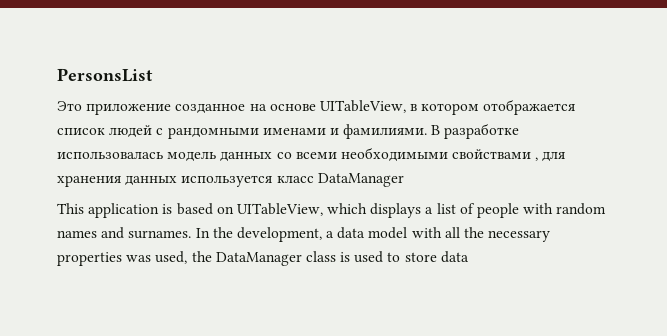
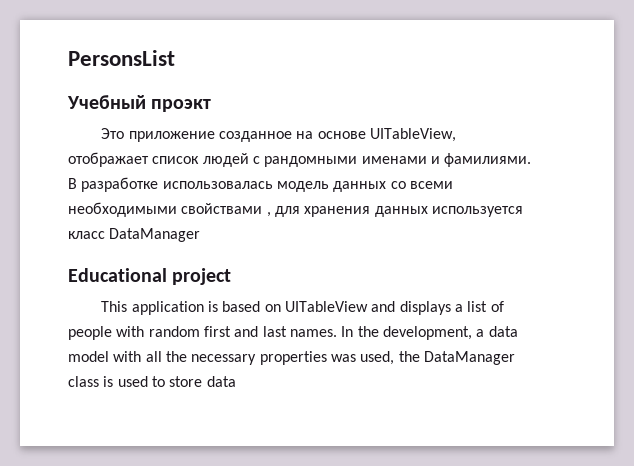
(153, 75) none -> [67,95,212,112] // Учебный проэкт
[410,99,576,115] в котором отображается -> [68,152,149,167] отображает
(404, 180) none -> [68,268,232,285] // Educational project
[236,203,368,216] UITableView, which -> [285,301,396,312] UITableView and
[57,227,192,239] names and surnames. -> [203,326,337,337] first and last names.

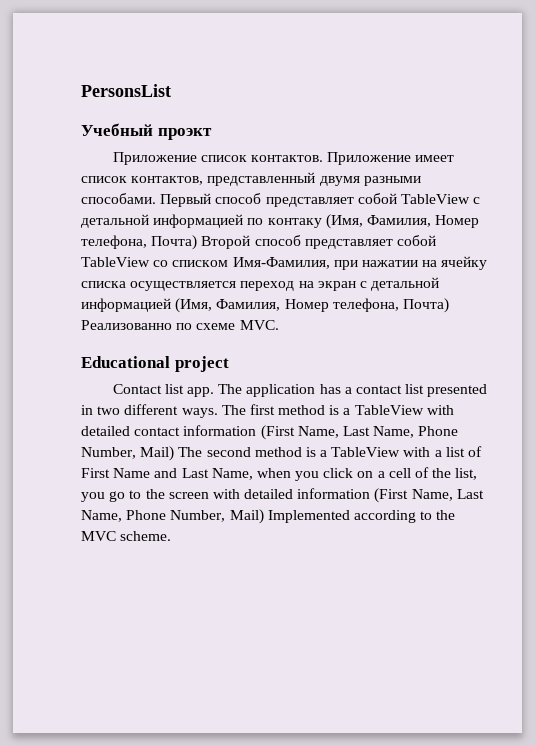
[101,128,457,142] [68,152,532,167] [68,177,453,192] [68,202,523,217] [68,228,201,242] [68,268,232,285] [101,301,504,315] [68,326,518,340] [68,351,515,365] [68,376,236,387] Это приложение созданное на основе UITableView, отображает список людей с рандомными именами и фамилиями. В разработке использовалась модель данных со всеми необходимыми свойствами , для хранения данных используется класс DataManager // Educational project // This application is based on UITableView and displays a list of people with random first and last names. In the development, a data model with all the necessary properties was used, the DataManager class is used to store data -> [112,152,455,165] [81,172,421,186] [81,193,481,207] [81,214,480,229] [81,235,436,250] [81,256,488,270] [81,277,440,291] [81,298,449,313] [81,320,279,330] [81,356,229,372] [112,384,488,397] [81,404,454,418] [81,425,459,440] [81,446,483,461] [81,467,478,481] [81,488,484,503] [81,509,456,524] [81,531,172,541] Приложение список контактов. Приложение имеет список контактов, представленный двумя разными способами. Первый способ представляет собой TableView с детальной информацией по контаку (Имя, Фамилия, Номер телефона, Почта) Второй способ представляет собой TableView со списком Имя-Фамилия, при нажатии на ячейку списка осуществляется переход на экран с детальной информацией (Имя, Фамилия, Номер телефона, Почта) Реализованно по схеме MVC. // Educational project // Contact list app. The application has a contact list presented in two different ways. The first method is a TableView with detailed contact information (First Name, Last Name, Phone Number, Mail) The second method is a TableView with a list of First Name and Last Name, when you click on a cell of the list, you go to the screen with detailed information (First Name, Last Name, Phone Number, Mail) Implemented according to the MVC scheme.

